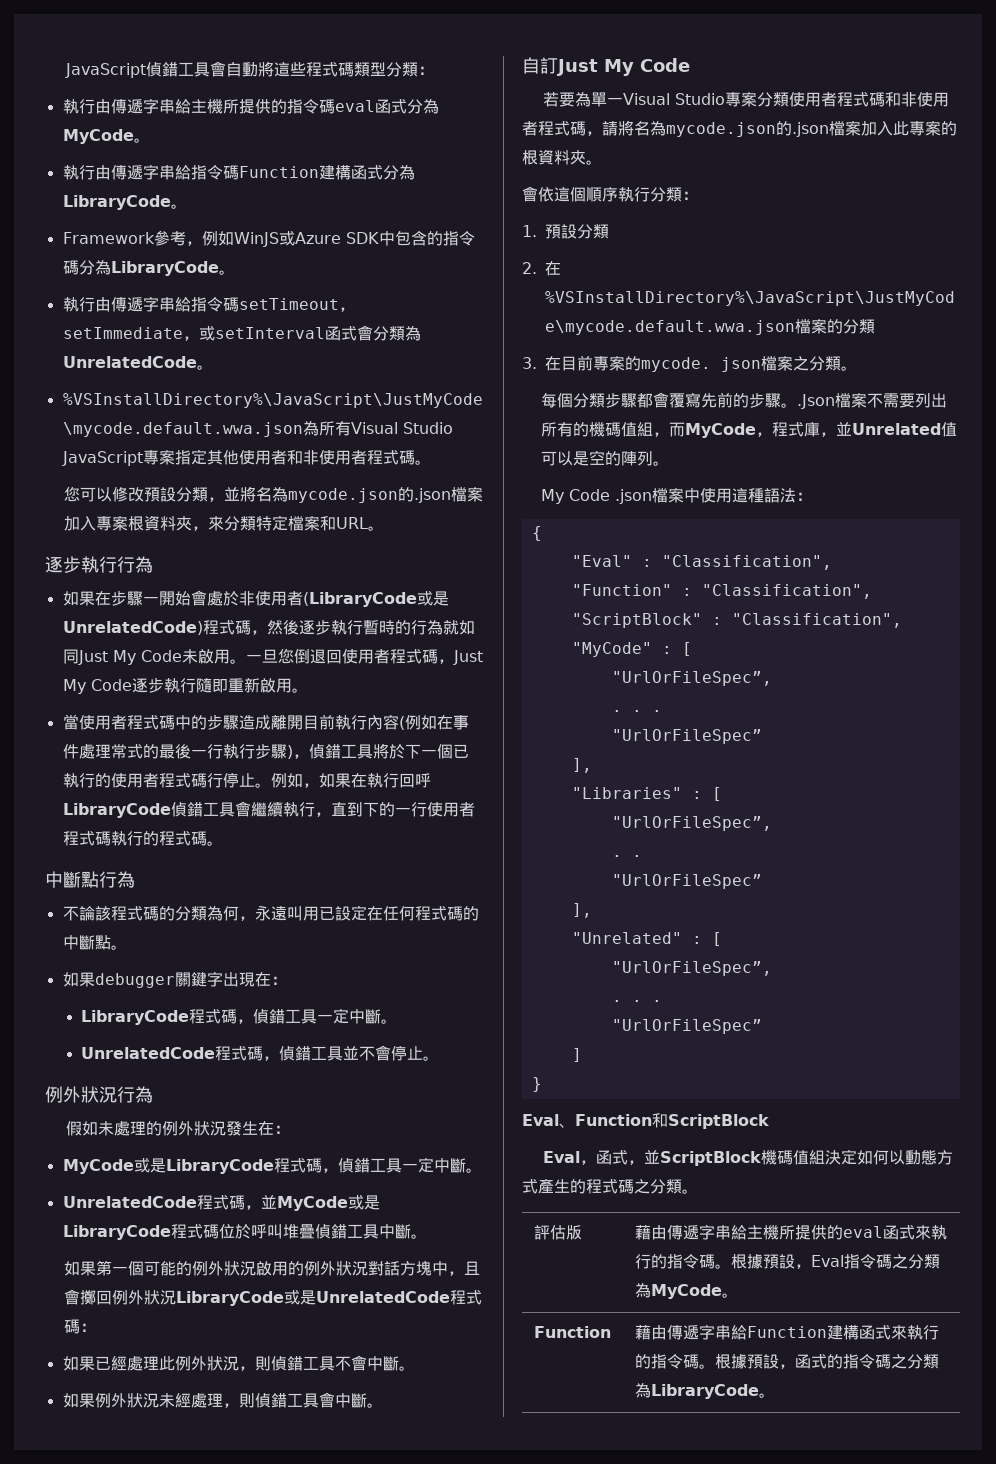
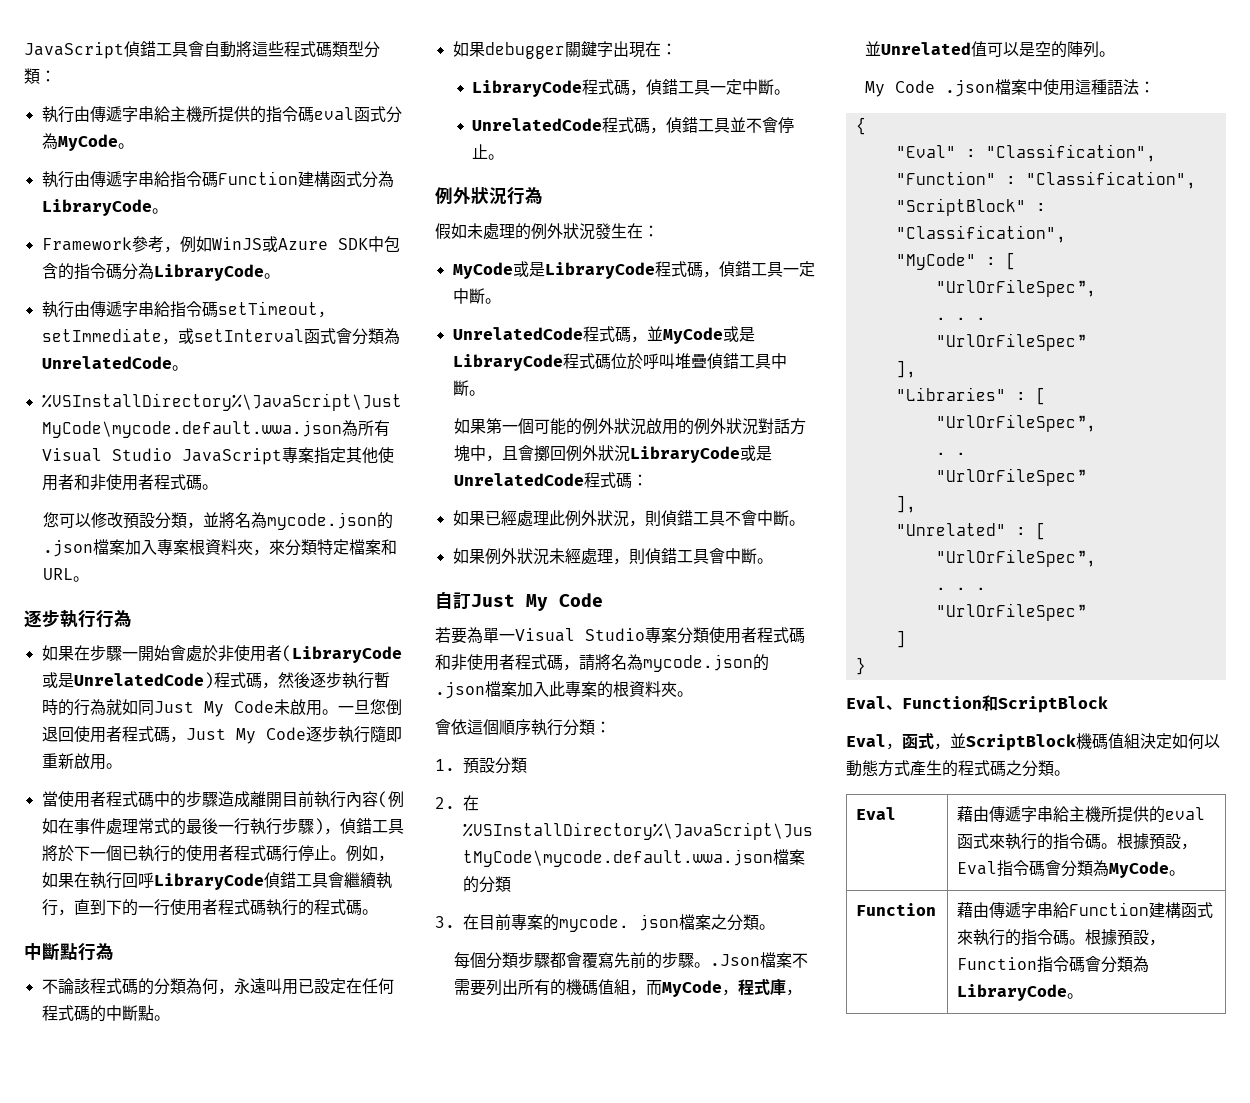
[533,1225,582,1240] 評估版 -> [856,807,897,820] Eval
[891,1254,908,1269] 之 -> [1045,860,1062,876] 會
[794,1354,907,1369] 函式的指令碼之 -> [957,956,1102,973] Function指令碼會

